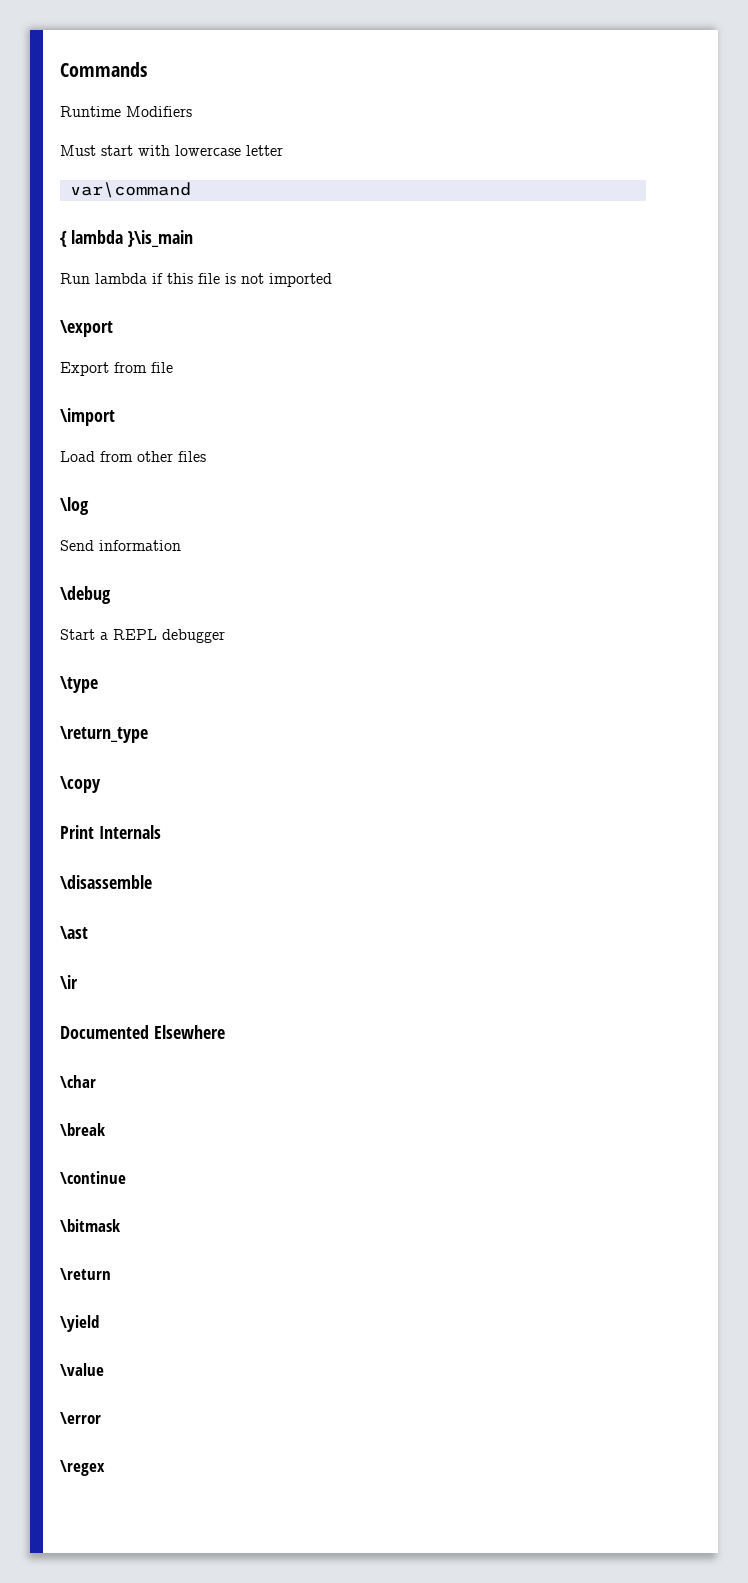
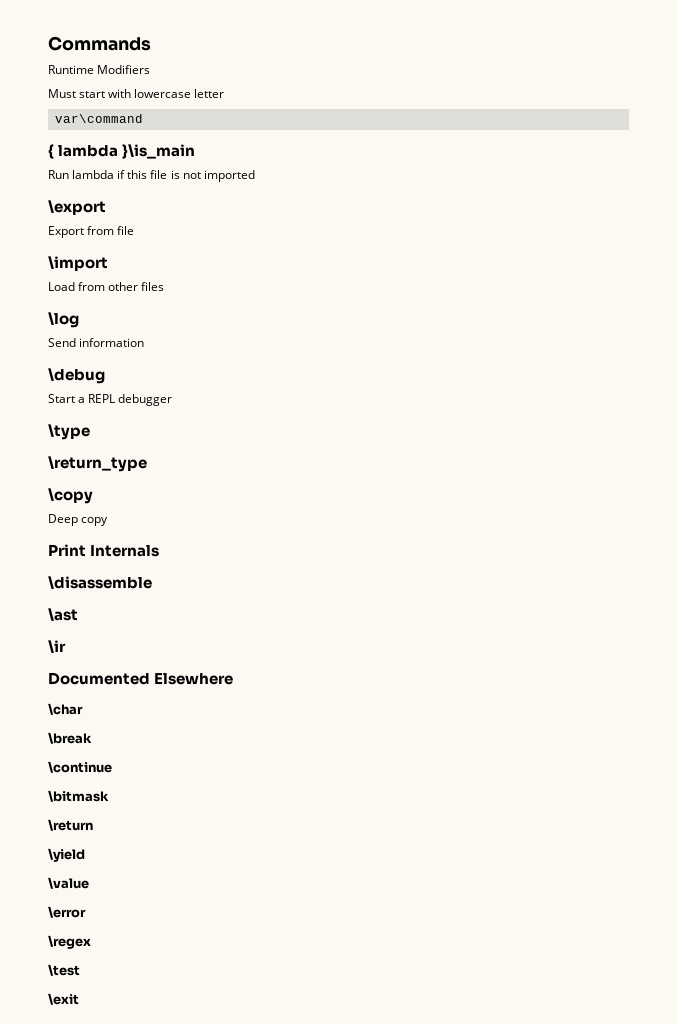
(101, 784) none -> [48,514,109,526] // Deep copy
(105, 1468) none -> [48,964,80,976] [48,993,79,1005] // \test // \exit

